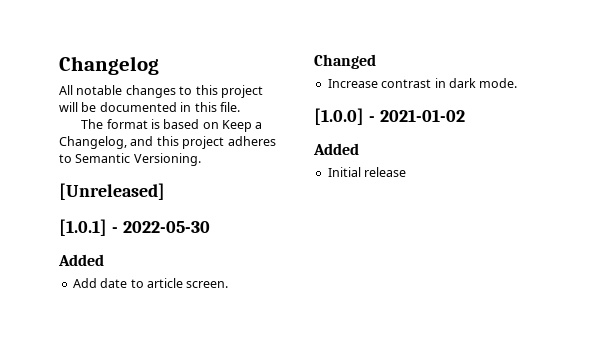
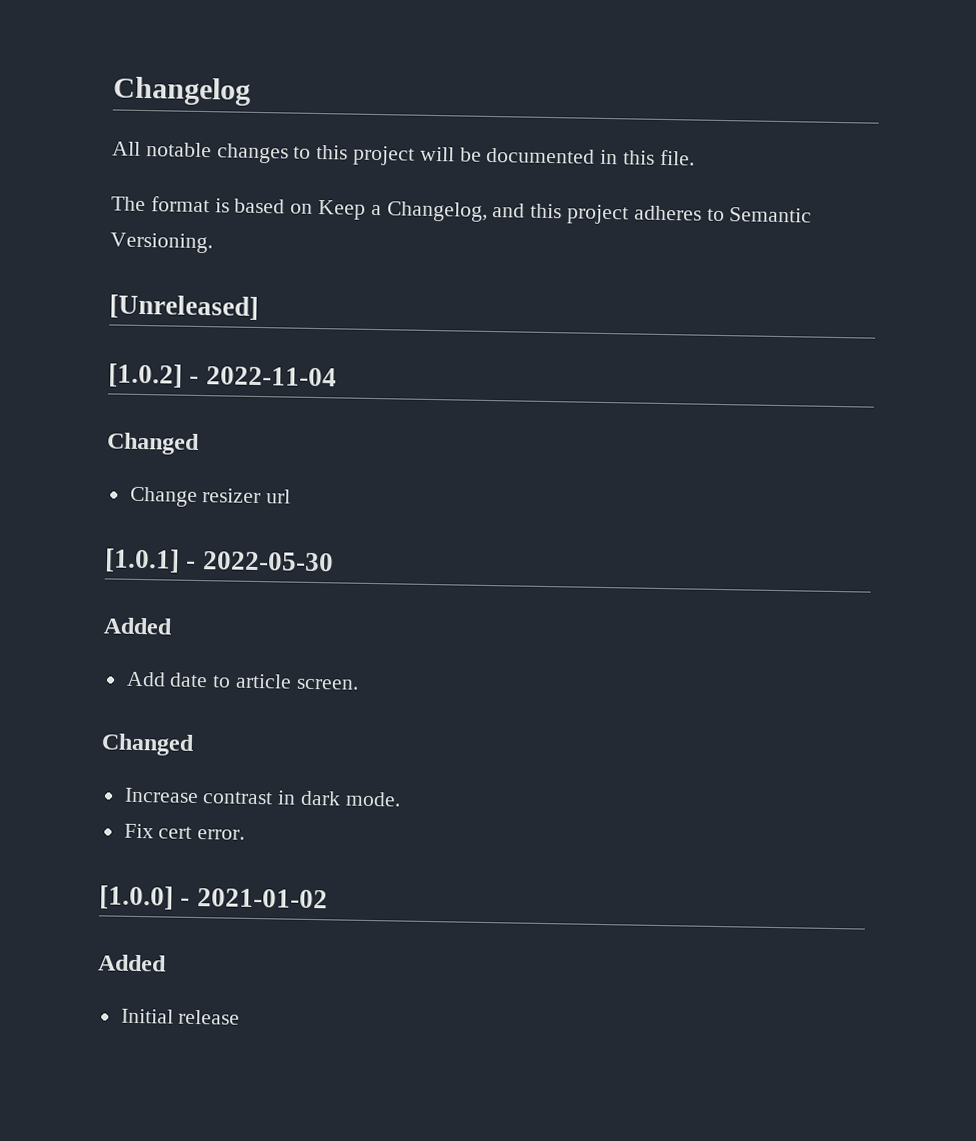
(165, 191) none -> [108,363,337,388] [106,432,200,455] [129,486,292,507] // [1.0.2] - 2022-11-04 // Changed // Change resizer url
(518, 83) none -> [123,823,246,840] // Fix cert error.

